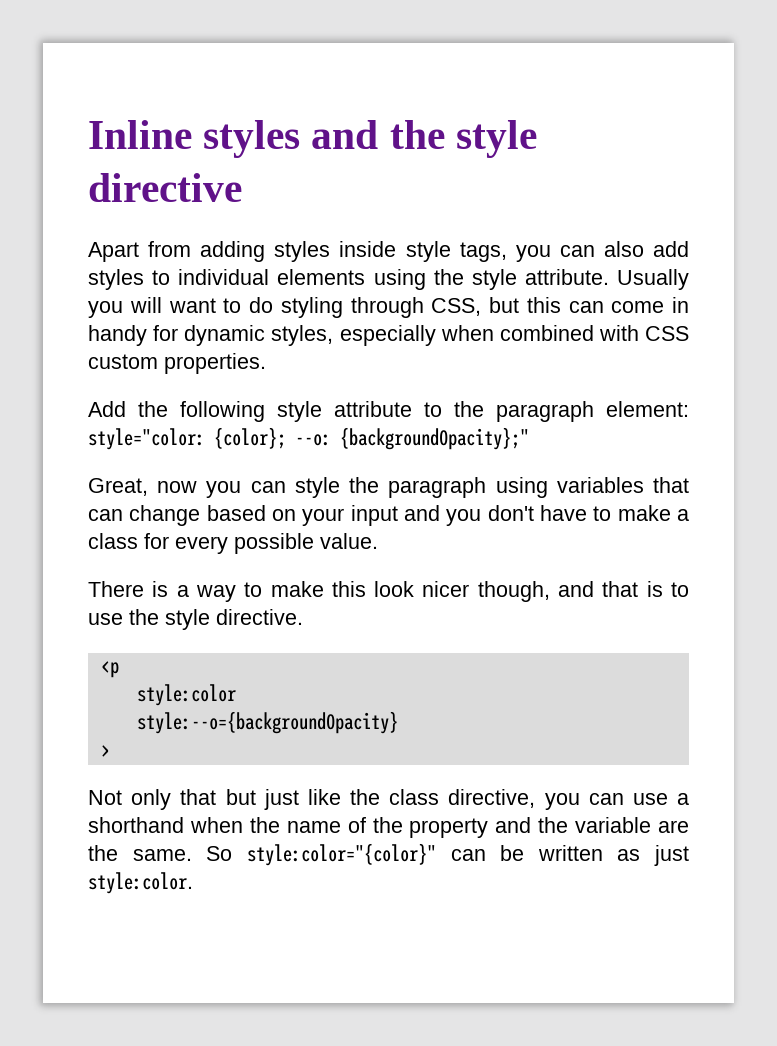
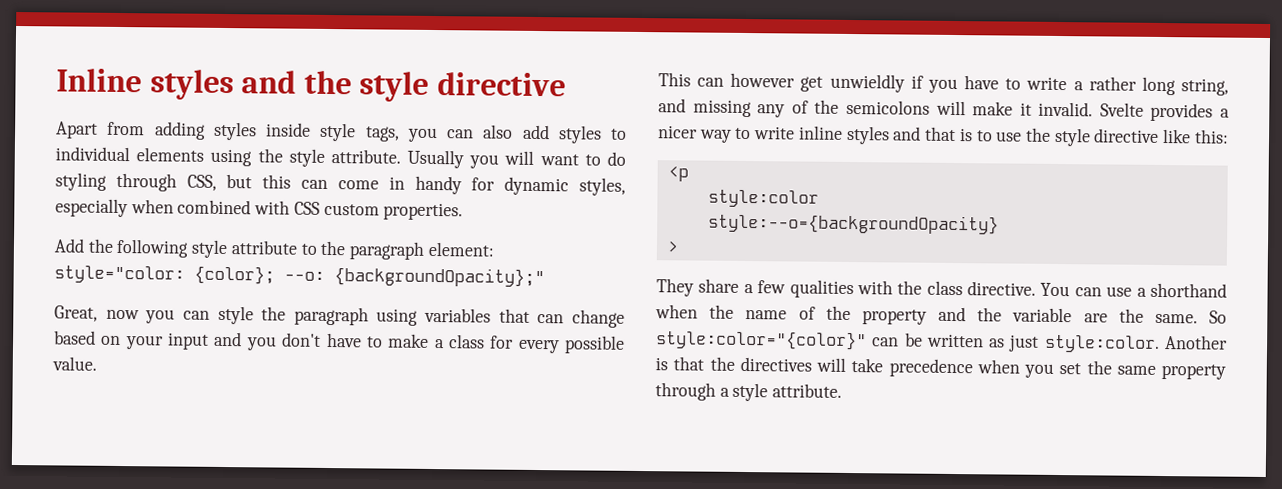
[88,581,550,602] There is a way to make this look nicer though, -> [658,72,1229,96] [658,98,1230,122] [658,125,890,145] This can however get unwieldly if you have to write a rather long string, and missing any of the semicolons will make it invalid. Svelte provides a nicer way to write inline styles
[216,609,303,625] directive. -> [1094,128,1229,144] directive like this:
[88,789,580,810] Not only that but just like the class directive, you -> [656,278,1071,299] They share a few qualities with the class directive. You
(193, 883) none -> [1165,335,1228,350] [655,356,1226,380] [655,382,843,402] Another is that the directives will take precedence when you set the same property through a style attribute.

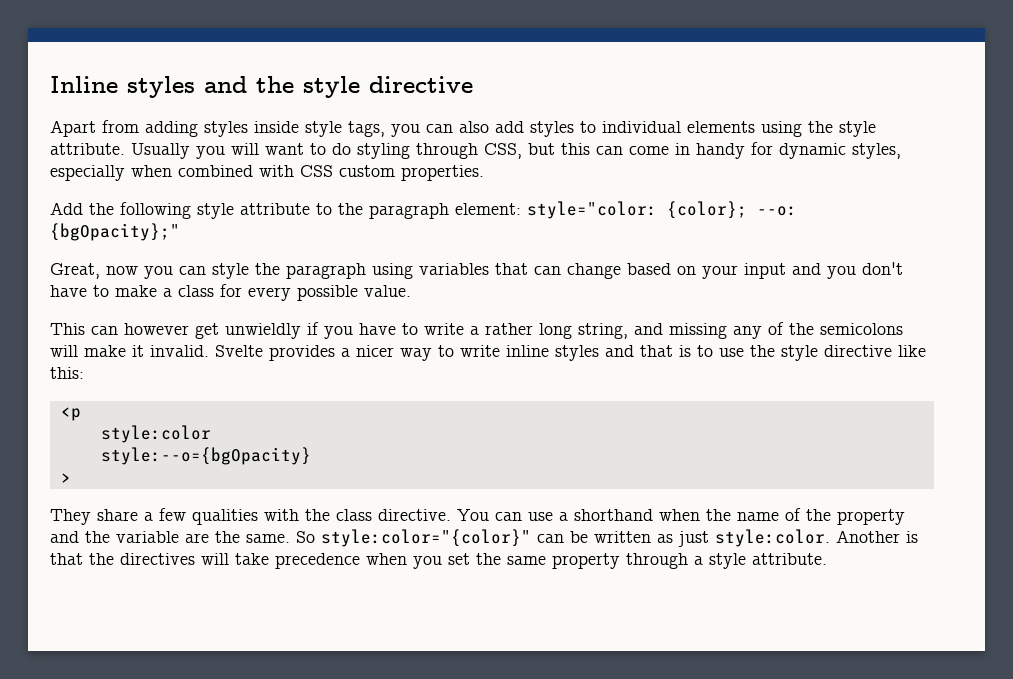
[334,267,545,288] {backgroundOpacity};" -> [50,223,180,241] {bgOpacity};"
[707,213,999,235] style:--o={backgroundOpacity} -> [100,447,311,465] style:--o={bgOpacity}

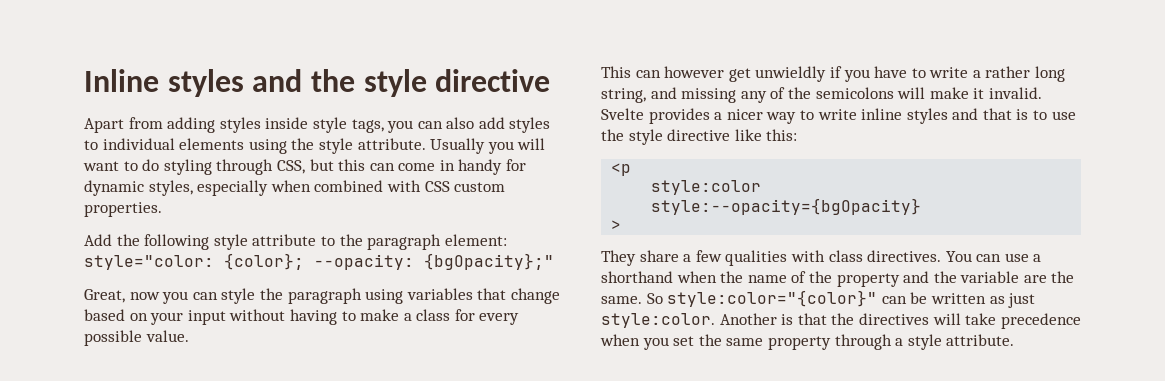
[757,206,797,216] --o: -> [314,254,414,270] --opacity:
[534,266,561,275] can -> (507, 294) none
[792,262,903,279] [50,285,87,297] and you don't have -> [229,309,337,325] without having
[100,447,311,465] style:--o={bgOpacity} -> [651,198,922,215] style:--opacity={bgOpacity}
[305,509,451,521] the class directive. -> [828,250,942,262] class directives.

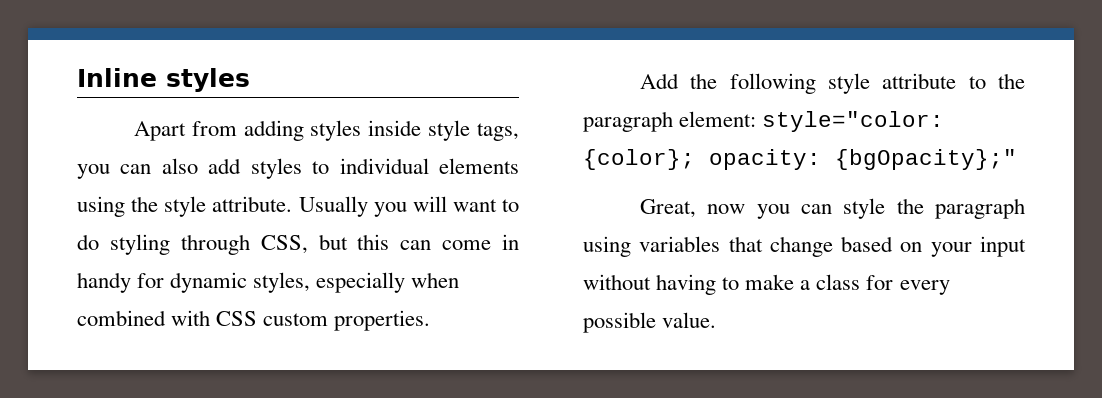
[252,69,551,97] and the style directive -> (250, 80) none
[314,254,414,270] --opacity: -> [709,149,821,170] opacity:
[601,66,1066,82] [601,87,1042,103] [601,108,1076,124] [601,129,798,145] [611,163,632,176] [651,180,762,195] [651,198,922,215] [611,220,622,230] [601,250,1042,266] [601,271,1075,287] [601,290,1036,308] [601,313,1081,329] [600,334,1015,350] // This can however get unwieldly if you have to write a rather long string, and missing any of the semicolons will make it invalid. Svelte provides a nicer way to write inline styles and that is to use the style directive like this: // <p // style:color // style:--opacity={bgOpacity} // > // They share a few qualities with class directives. You can use a shorthand when the name of the property and the variable are the same. So style:color="{color}" can be written as just style:color. Another is that the directives will take precedence when you set the same property through a style attribute. -> (717, 320) none

